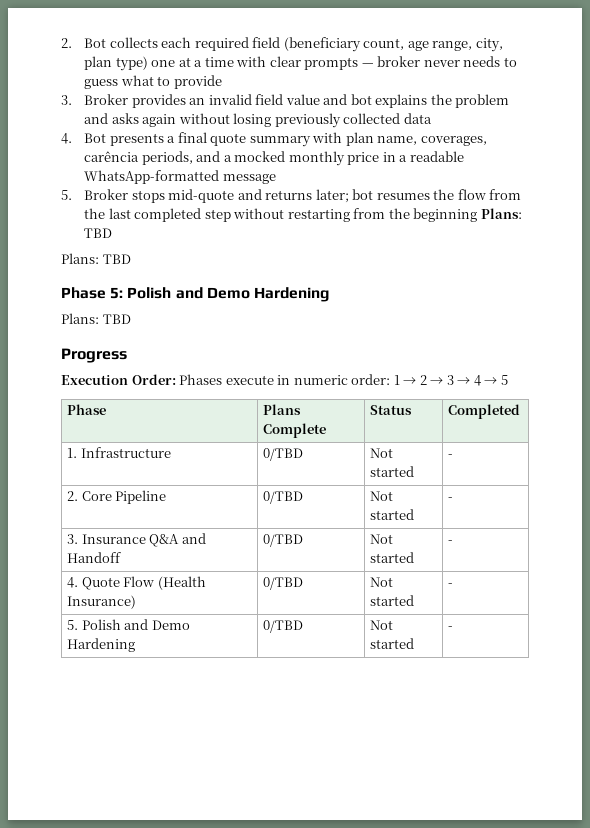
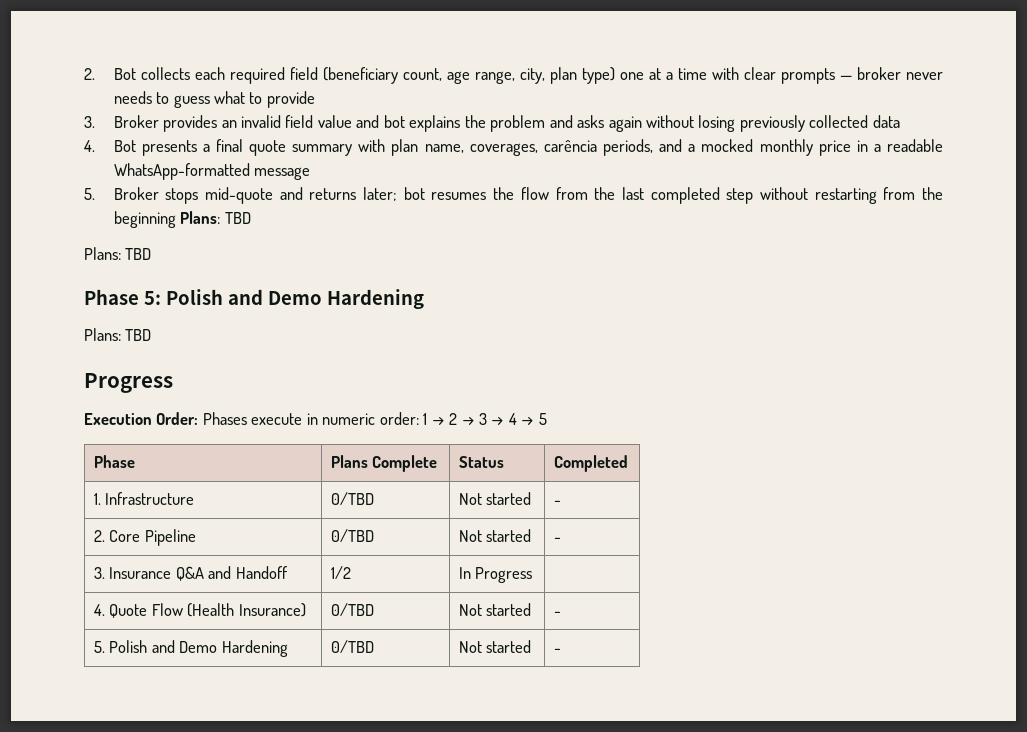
[263,534,304,547] [370,534,394,544] [370,552,415,563] [448,540,454,544] 0/TBD | Not started | - -> [330,566,351,579] [458,567,533,583] 1/2 | In Progress |

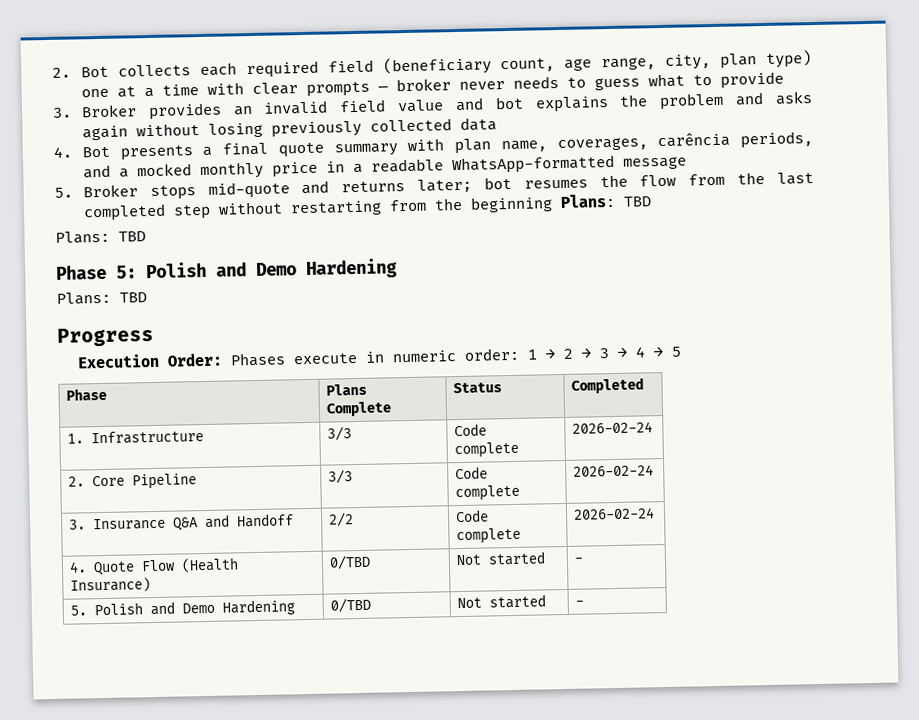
[330,492,374,505] [458,492,532,505] [553,500,561,505] 0/TBD | Not started | - -> [327,426,353,441] [454,423,488,437] [454,441,520,459] [572,421,654,434] 3/3 | Code complete | 2026-02-24
[330,529,374,542] [458,529,532,542] [553,537,561,542] 0/TBD | Not started | - -> [328,469,354,484] [455,466,489,480] [455,484,521,502] [573,464,655,477] 3/3 | Code complete | 2026-02-24
[330,566,351,579] [458,567,533,583] 1/2 | In Progress | -> [328,512,355,527] [455,509,490,523] [456,527,522,545] [573,507,656,520] 2/2 | Code complete | 2026-02-24

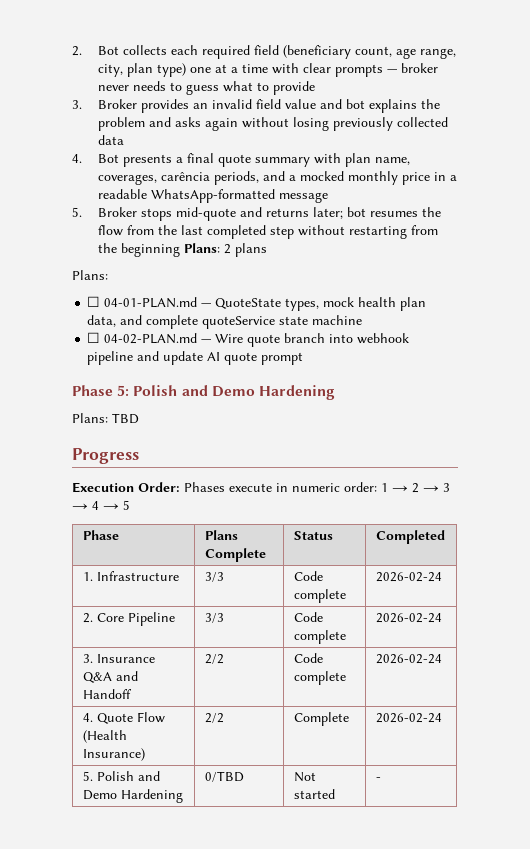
[622,196,652,207] [55,230,146,244] TBD // Plans: TBD -> [223,243,267,257] [72,270,108,280] [87,296,427,311] [87,315,363,329] [87,332,410,347] [87,351,304,365] 2 plans // Plans: // ☐ 04-01-PLAN.md — QuoteState types, mock health plan data, and complete quoteService state machine // ☐ 04-02-PLAN.md — Wire quote branch into webhook pipeline and update AI quote prompt
[329,554,372,570] [456,551,547,566] [574,557,584,563] 0/TBD | Not started | - -> [204,713,224,723] [293,712,349,726] [375,713,442,723] 2/2 | Complete | 2026-02-24

